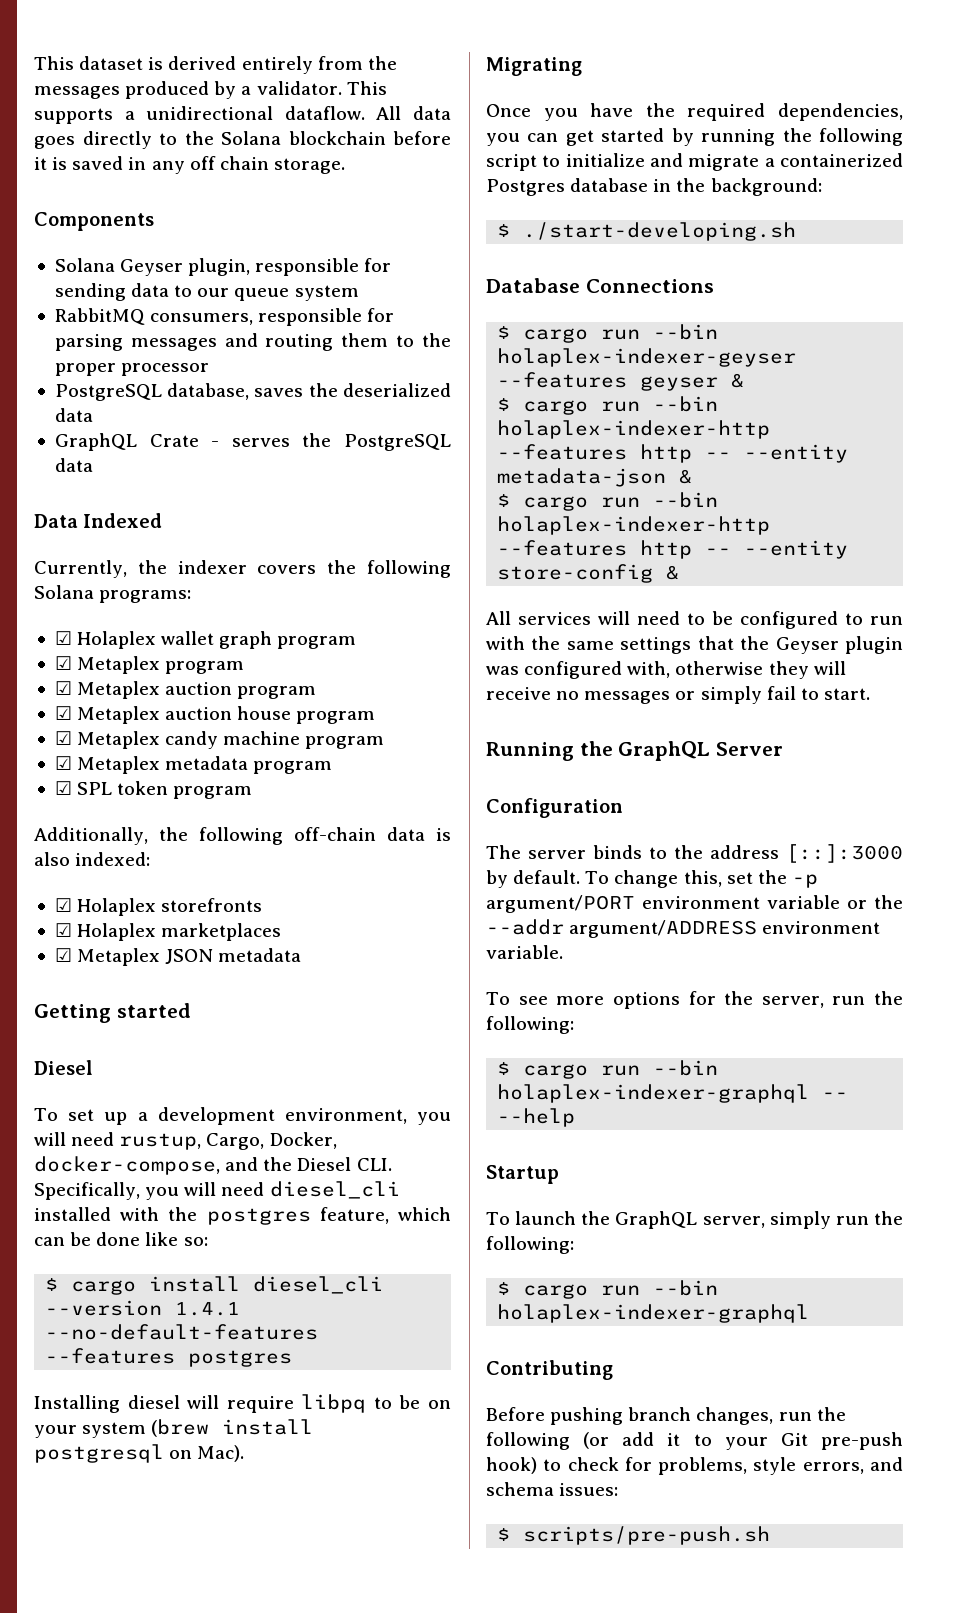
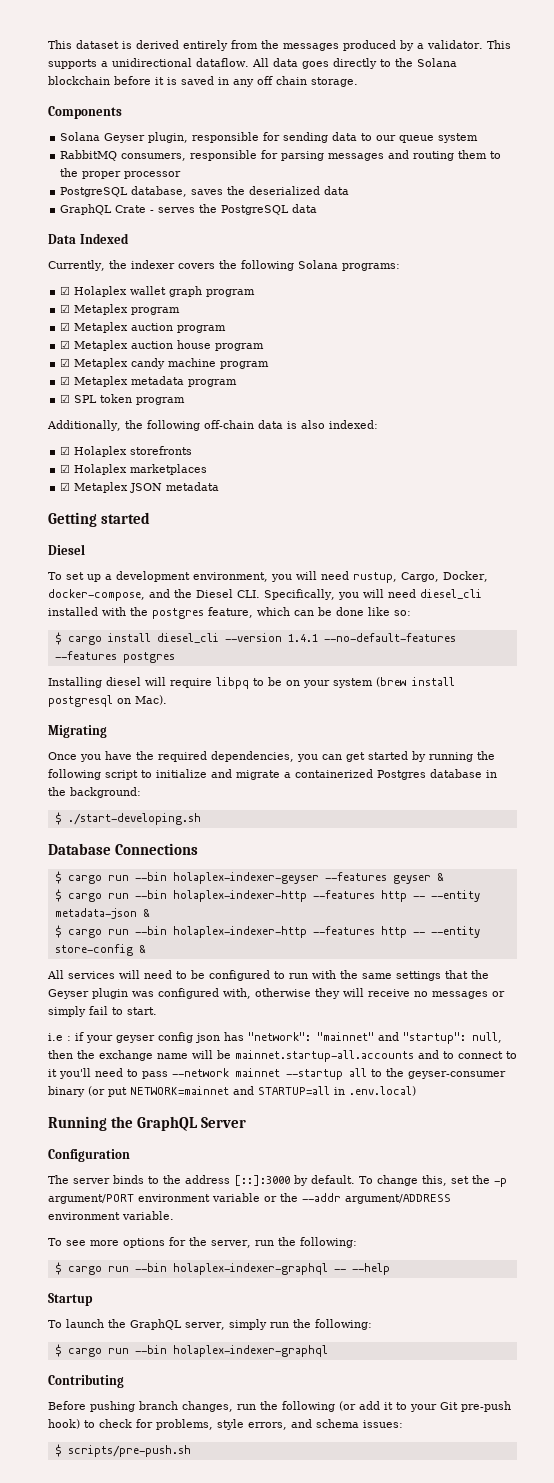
(870, 694) none -> [48,1032,502,1044] [48,1050,517,1062] [48,1068,506,1080] [48,1086,416,1097] // i.e : if your geyser config json has "network": "mainnet" and "startup": null, then the exchange name will be mainnet.startup-all.accounts and to connect to it you'll need to pass --network mainnet --startup all to the geyser-consumer binary (or put NETWORK=mainnet and STARTUP=all in .env.local)

